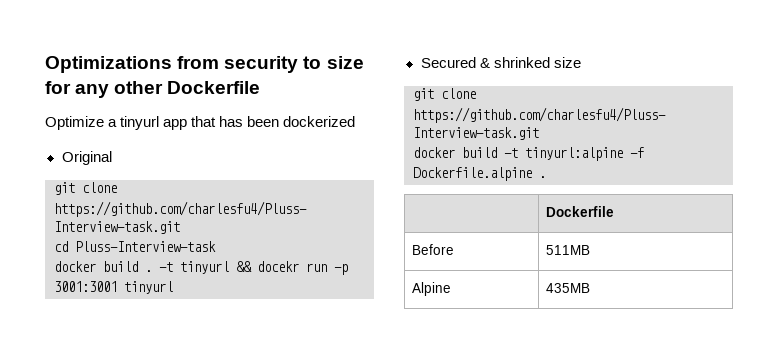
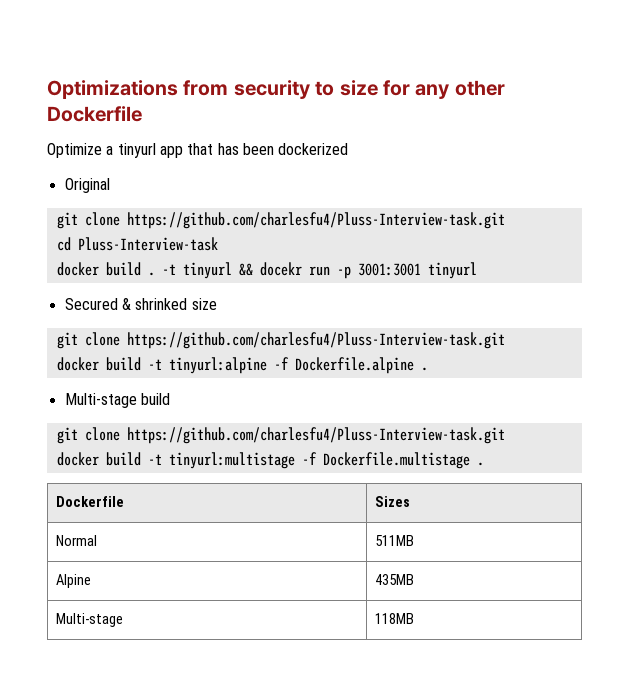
[545,206,614,217] [411,244,454,255] // | Dockerfile // Before -> [64,393,170,408] [56,427,505,444] [56,452,484,469] [56,496,125,507] [375,496,411,507] [56,535,98,546] // Multi-stage build // git clone https://github.com/charlesfu4/Pluss-Interview-task.git // docker build -t tinyurl:multistage -f Dockerfile.multistage . // Dockerfile | Sizes // Normal
(590, 288) none -> [56,613,124,627] [375,613,415,624] // Multi-stage | 118MB

